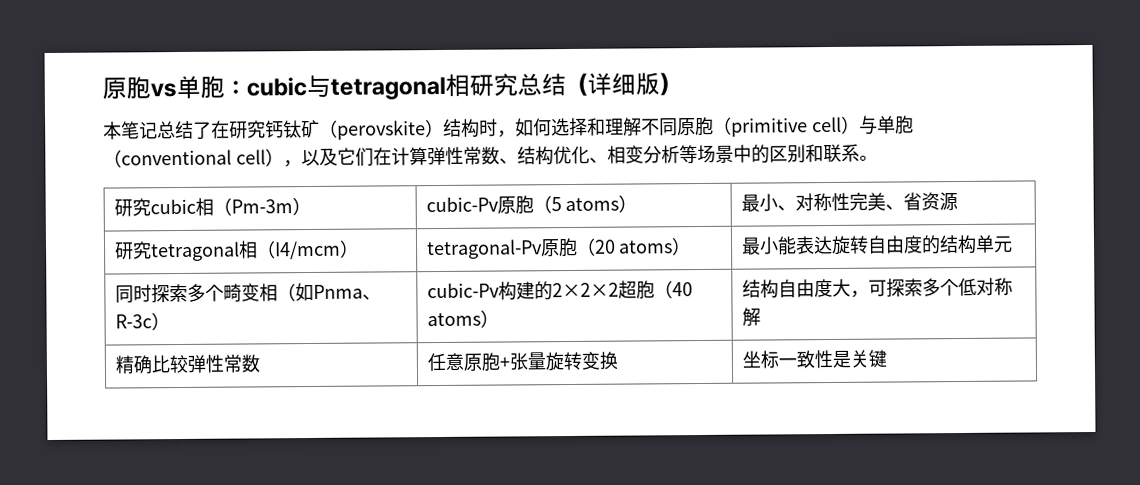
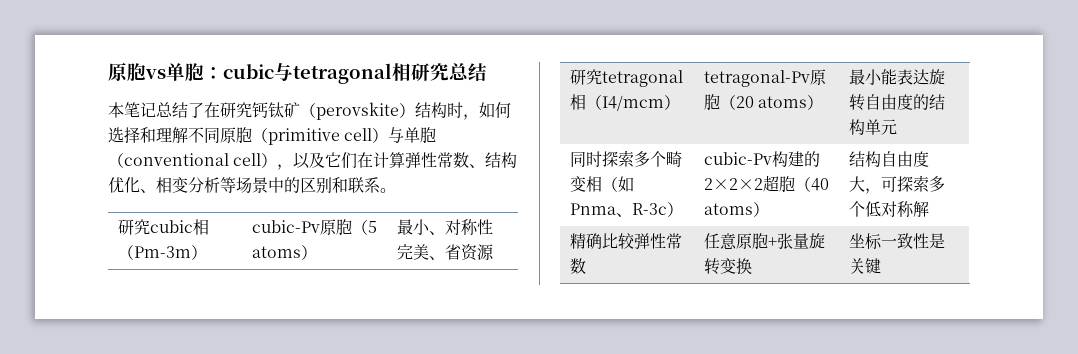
[565,72,682,97] （详细版） -> (487, 72) none

